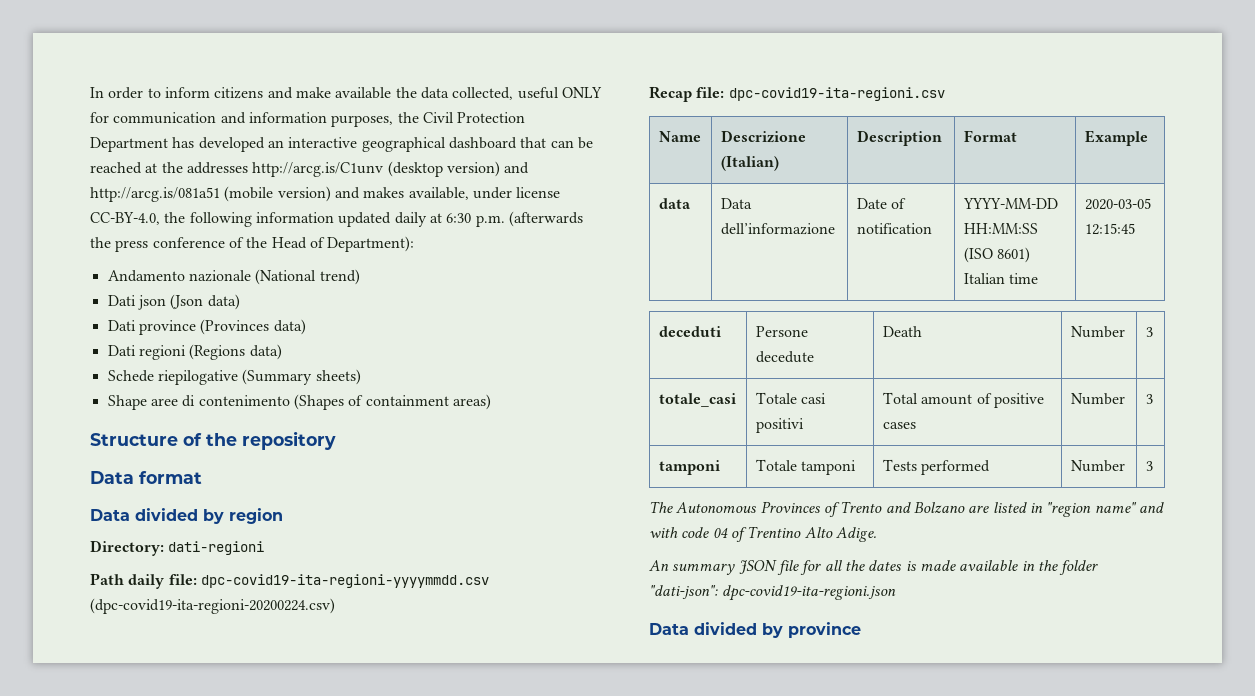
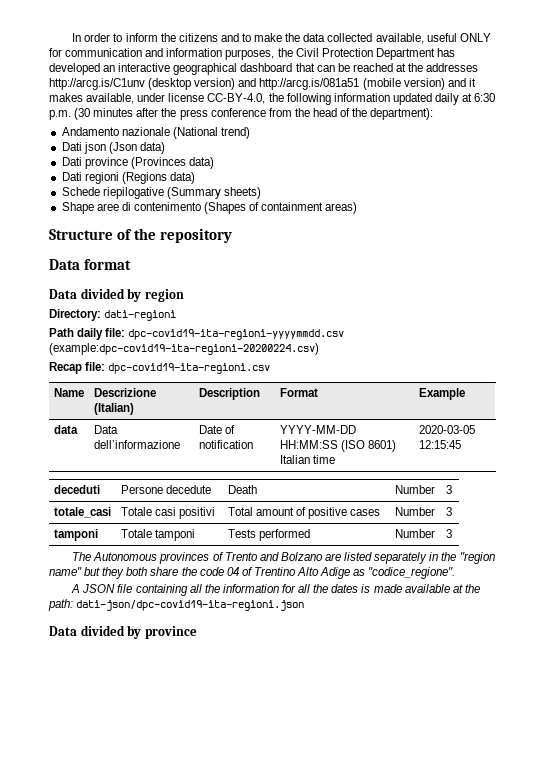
(210, 92) none -> [160,33,176,42] the
[295,87,514,100] make available the data collected, -> [242,33,424,44] to make the data collected available,
(360, 193) none -> [468,78,476,87] it
[508,211,583,227] [90,236,415,252] (afterwards the press conference of the Head of Department): -> [74,108,434,120] (30 minutes after the press conference from the head of the department):
[90,598,335,614] (dpc-covid19-ita-regioni-20200224.csv) -> [49,343,319,355] (example:dpc-covid19-ita-regioni-20200224.csv)
[760,501,821,513] Provinces -> [159,552,210,564] provinces
[1029,502,1164,517] [649,527,678,538] in "region name" and with -> [374,552,495,564] [49,567,197,579] separately in the "region name" but they both share the
[835,527,877,542] [649,560,799,575] Adige. // An summary JSON file -> [320,567,456,579] [71,584,279,596] Adige as "codice_regione". // A JSON file containing all the information
[1021,560,1099,575] [649,585,897,601] in the folder "dati-json": dpc-covid19-ita-regioni.json -> [452,584,480,593] [48,599,305,611] at the path: dati-json/dpc-covid19-ita-regioni.json

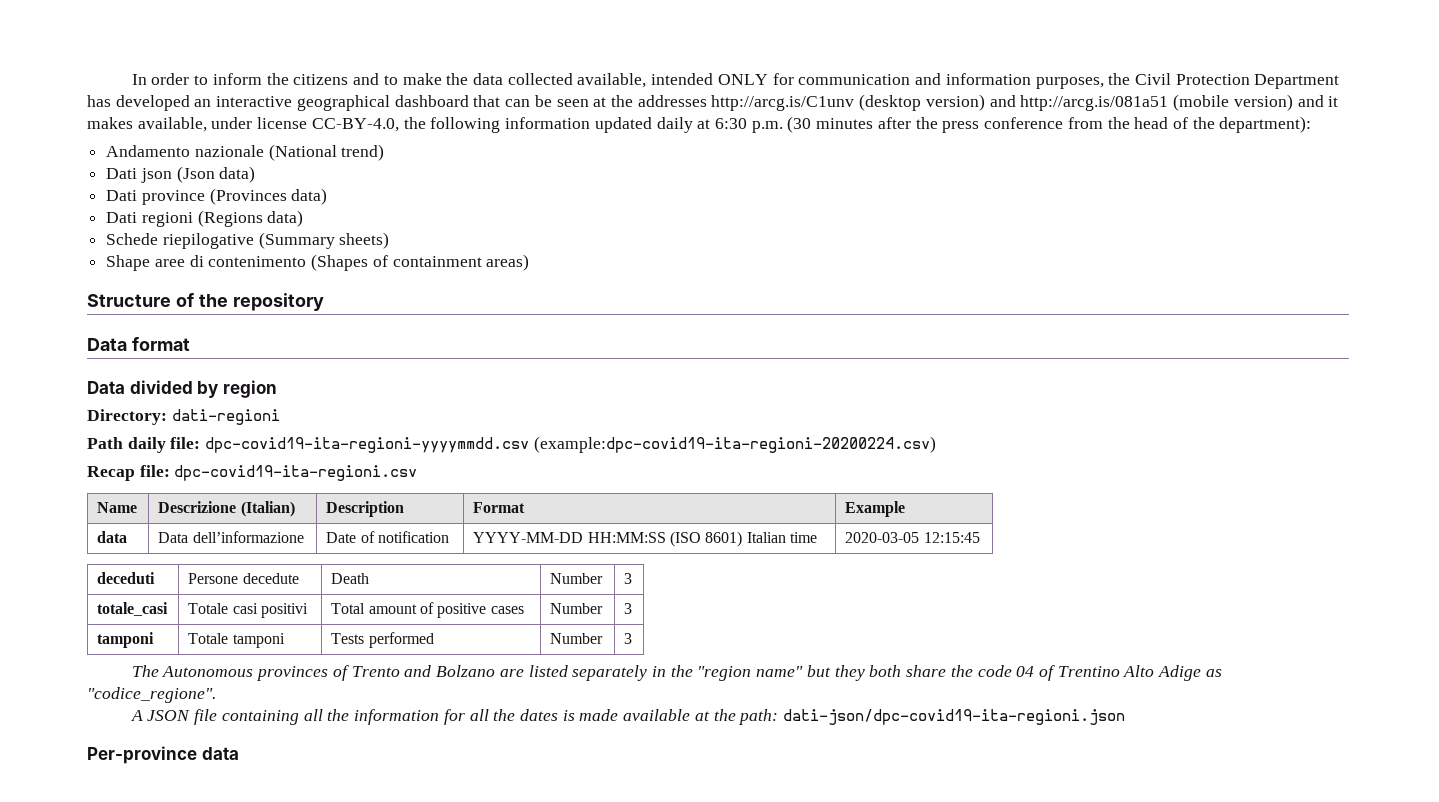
[426,33,457,42] useful -> [651,73,714,85] intended
[352,63,393,72] reached -> [556,99,589,107] seen
[49,625,197,639] Data divided by province -> [87,746,239,764] Per-province data

